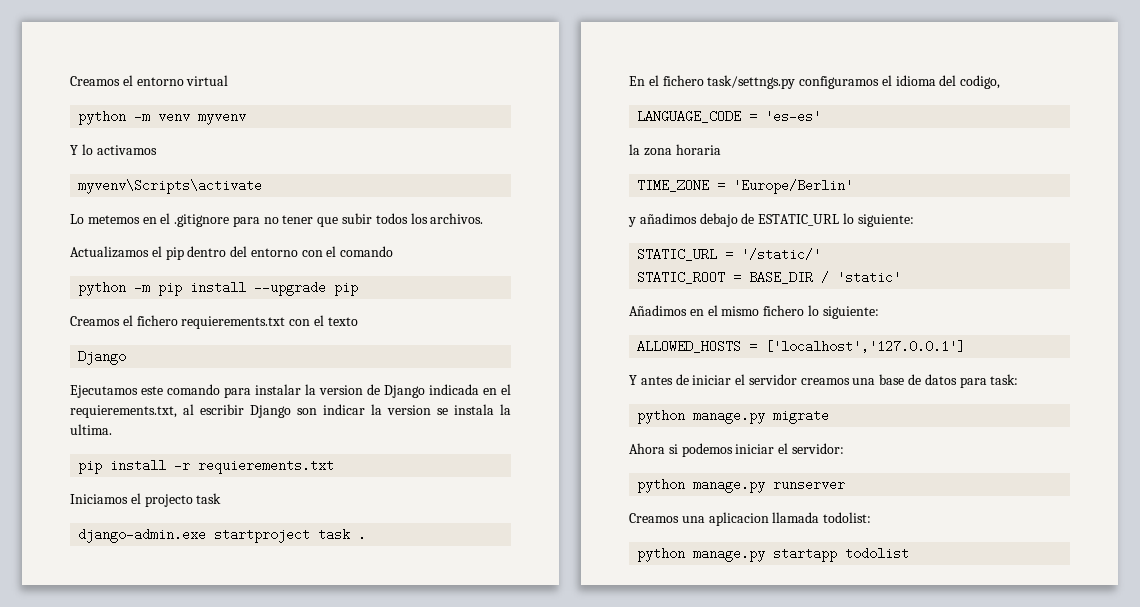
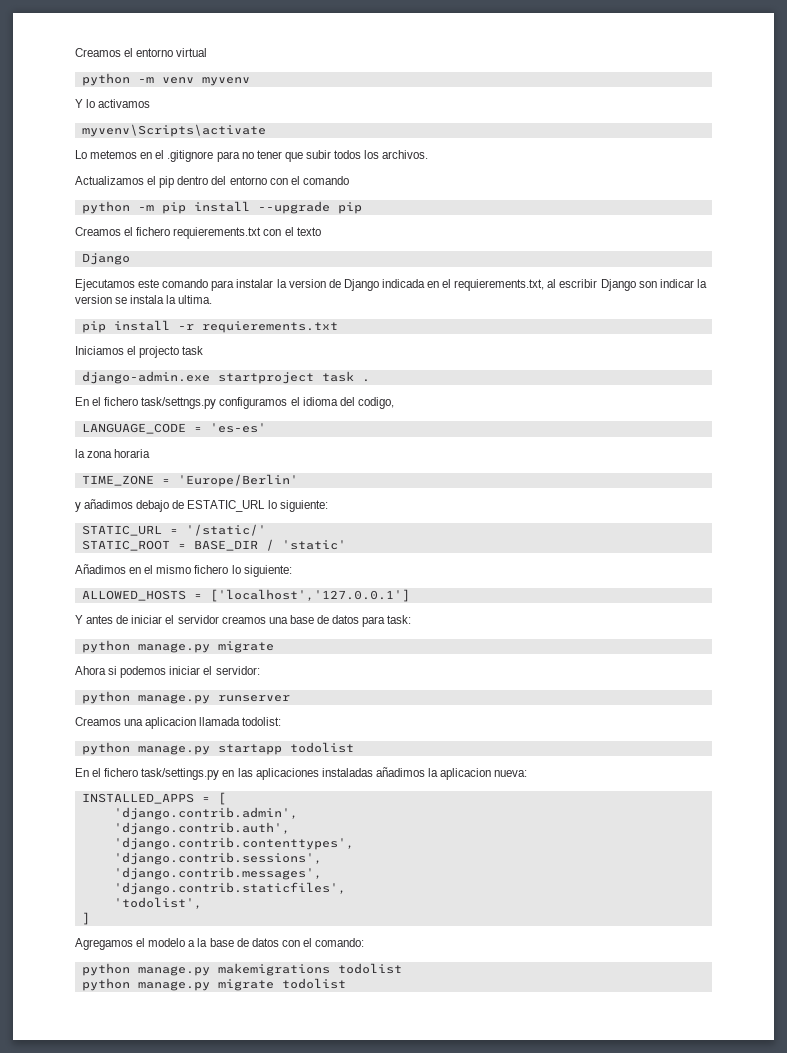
(910, 553) none -> [75,767,528,780] [81,792,226,805] [113,807,298,820] [113,822,290,835] [113,837,354,850] [113,852,322,865] [113,867,322,880] [113,882,346,895] [113,897,202,909] [81,912,90,925] [75,938,365,950] [81,963,402,976] [81,978,346,991] // En el fichero task/settings.py en las aplicaciones instaladas añadimos la aplicacion nueva: // INSTALLED_APPS = [ // 'django.contrib.admin', // 'django.contrib.auth', // 'django.contrib.contenttypes', // 'django.contrib.sessions', // 'django.contrib.messages', // 'django.contrib.staticfiles', // 'todolist', // ] // Agregamos el modelo a la base de datos con el comando: // python manage.py makemigrations todolist // python manage.py migrate todolist

